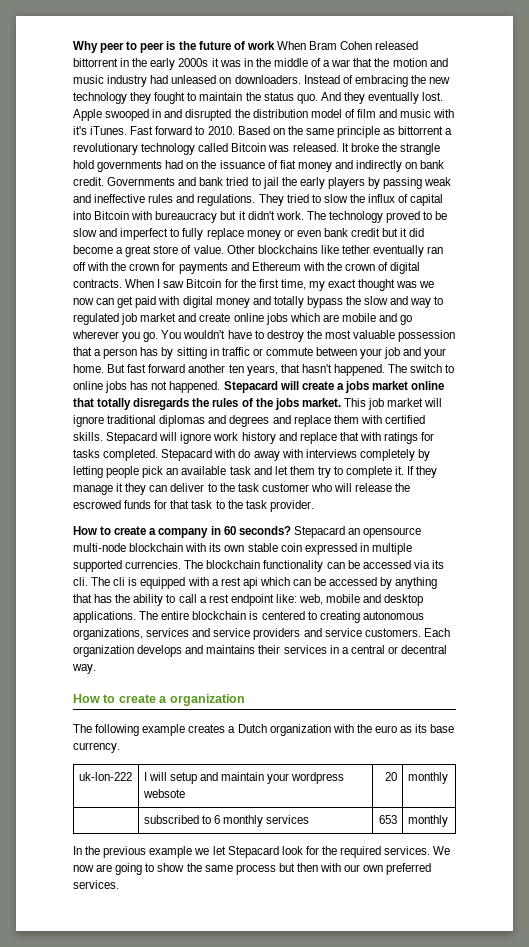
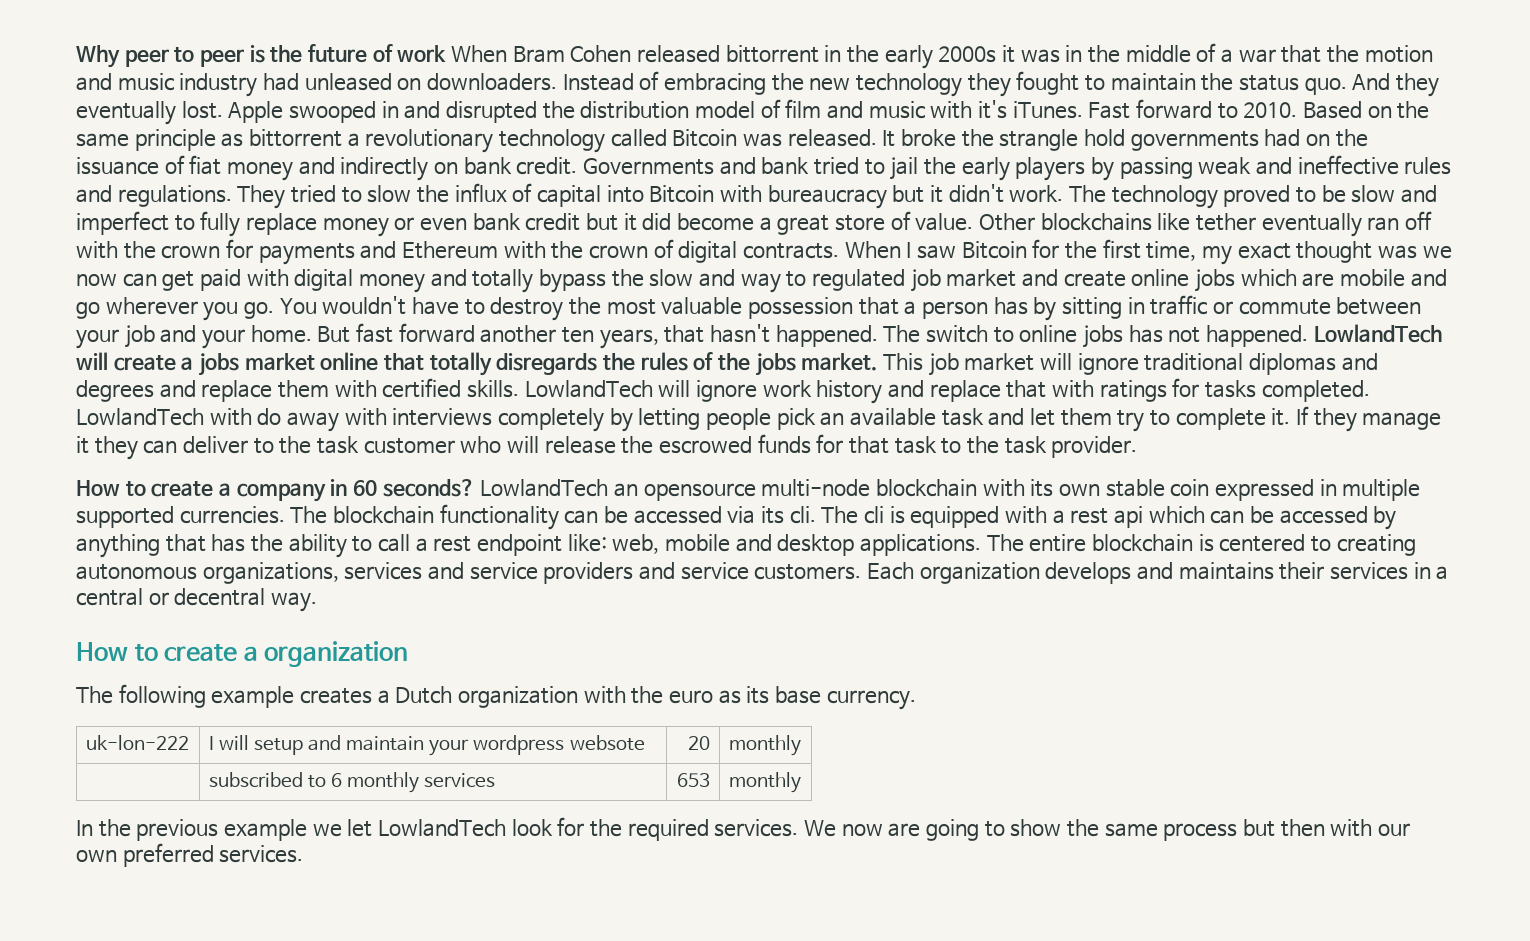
[223,381,278,393] Stepacard -> [1313,324,1442,343] LowlandTech
[106,432,158,444] Stepacard -> [524,380,653,398] LowlandTech
[161,449,213,461] Stepacard -> [76,408,204,426] LowlandTech
[293,526,345,538] Stepacard -> [480,479,609,497] LowlandTech
[227,846,279,858] Stepacard -> [377,819,506,837] LowlandTech

